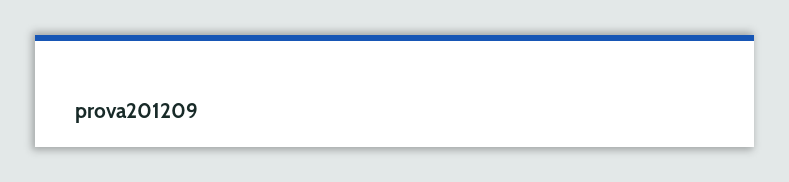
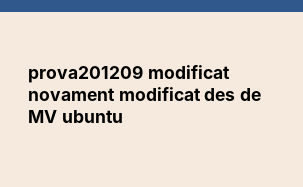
(198, 113) none -> [147,65,230,79] [28,87,262,101] [28,110,123,123] modificat novament modificat des de MV ubuntu

